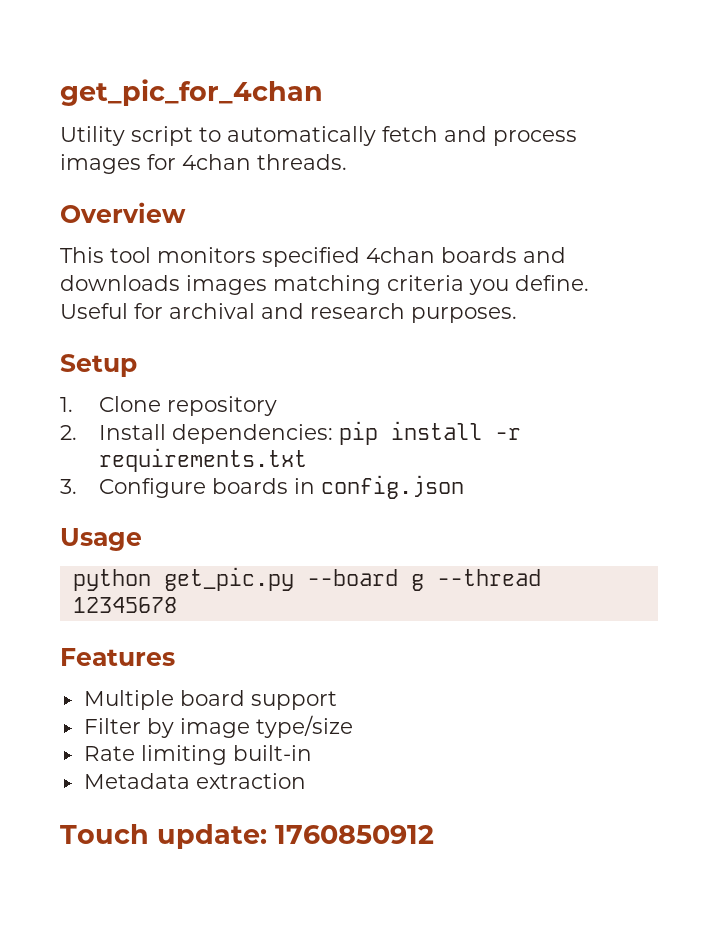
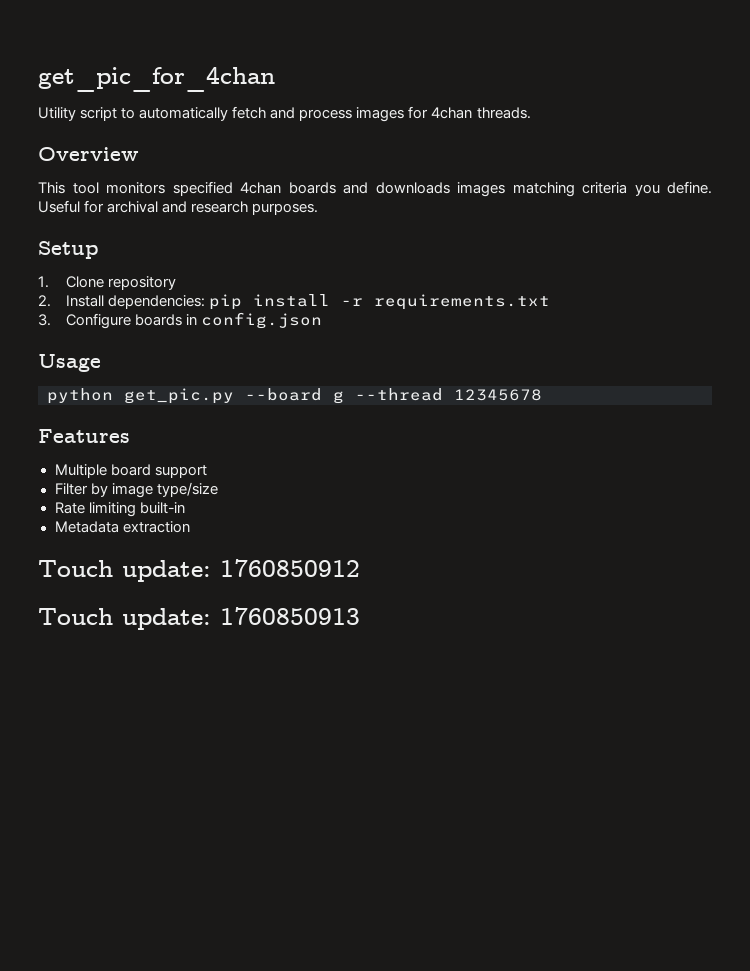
(434, 834) none -> [38,607,360,630] // Touch update: 1760850913

